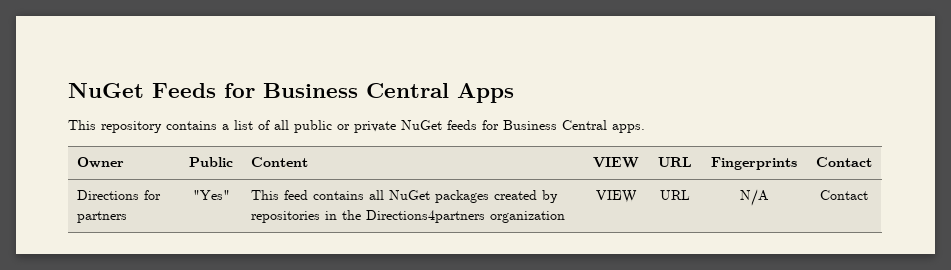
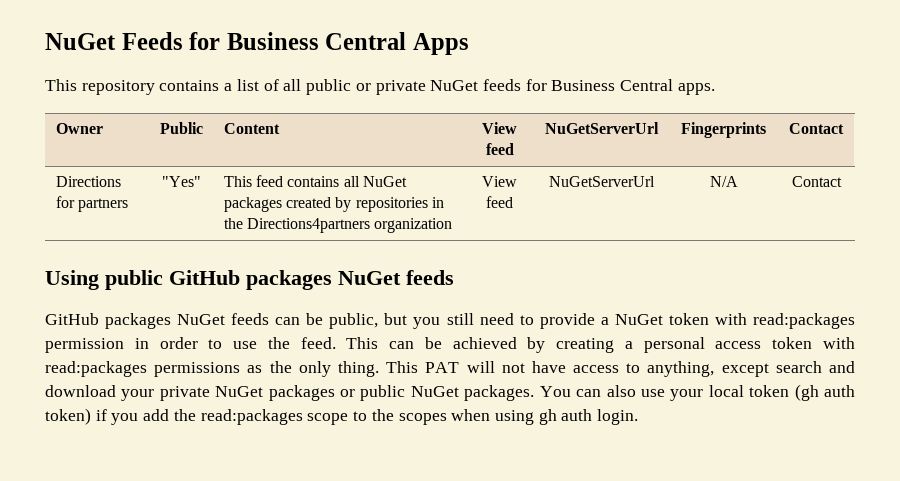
[593,157,639,168] [658,157,692,167] VIEW | URL -> [482,122,517,134] [485,143,514,155] [545,122,659,134] View feed | NuGetServerUrl
[596,190,637,203] [660,190,690,200] VIEW | URL -> [482,176,517,187] [486,196,513,208] [549,176,655,187] View feed | NuGetServerUrl
(868, 195) none -> [45,270,454,290] [45,313,855,329] [45,337,855,353] [45,361,855,377] [45,384,855,401] [45,408,639,425] // Using public GitHub packages NuGet feeds // GitHub packages NuGet feeds can be public, but you still need to provide a NuGet token with read:packages permission in order to use the feed. This can be achieved by creating a personal access token with read:packages permissions as the only thing. This PAT will not have access to anything, except search and download your private NuGet packages or public NuGet packages. You can also use your local token (gh auth token) if you add the read:packages scope to the scopes when using gh auth login.

